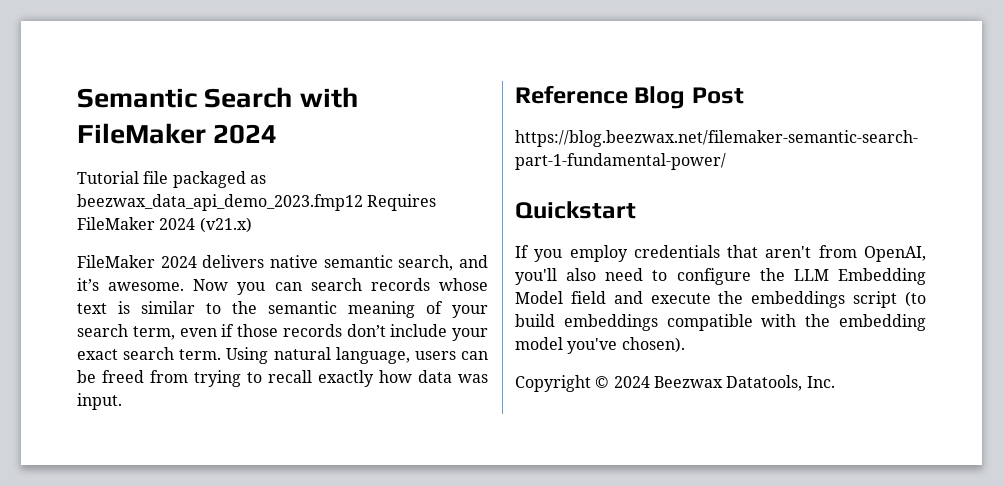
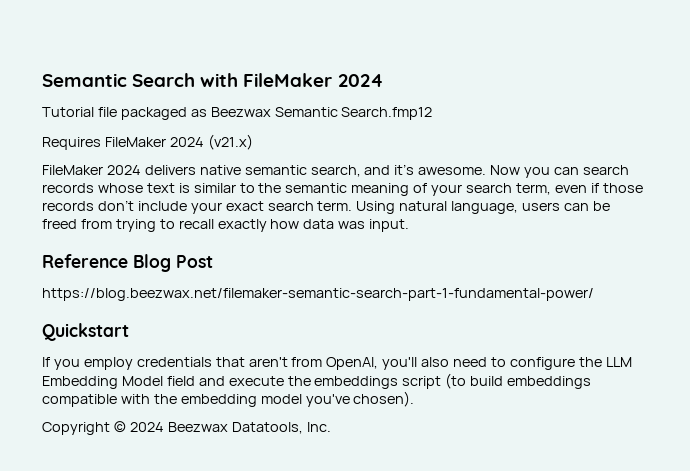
[77,194,363,211] beezwax_data_api_demo_2023.fmp12 -> [210,107,433,120] Beezwax Semantic Search.fmp12 //

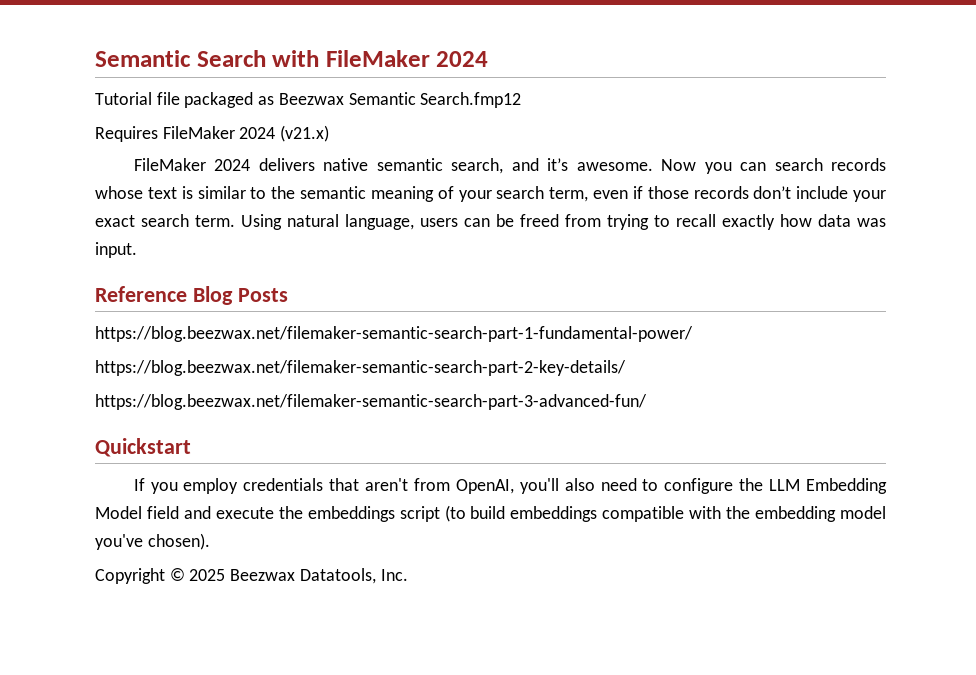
[176,255,213,268] Post -> [237,288,288,302] Posts
(594, 294) none -> [95,360,626,376] [95,394,647,410] // https://blog.beezwax.net/filemaker-semantic-search-part-2-key-details/ // https://blog.beezwax.net/filemaker-semantic-search-part-3-advanced-fun/
[129,422,164,432] 2024 -> [189,569,226,581] 2025

